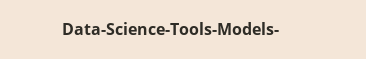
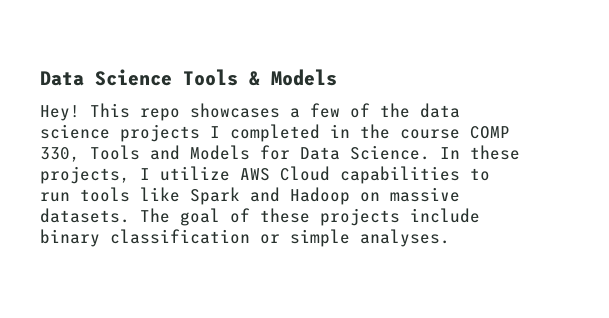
[62,22,279,35] Data-Science-Tools-Models- -> [40,69,337,86] [40,103,460,121] [40,124,510,142] [40,145,520,162] [40,166,490,184] [40,187,460,205] [40,208,480,226] [40,229,450,247] Data Science Tools & Models // Hey! This repo showcases a few of the data science projects I completed in the course COMP 330, Tools and Models for Data Science. In these projects, I utilize AWS Cloud capabilities to run tools like Spark and Hadoop on massive datasets. The goal of these projects include binary classification or simple analyses.

